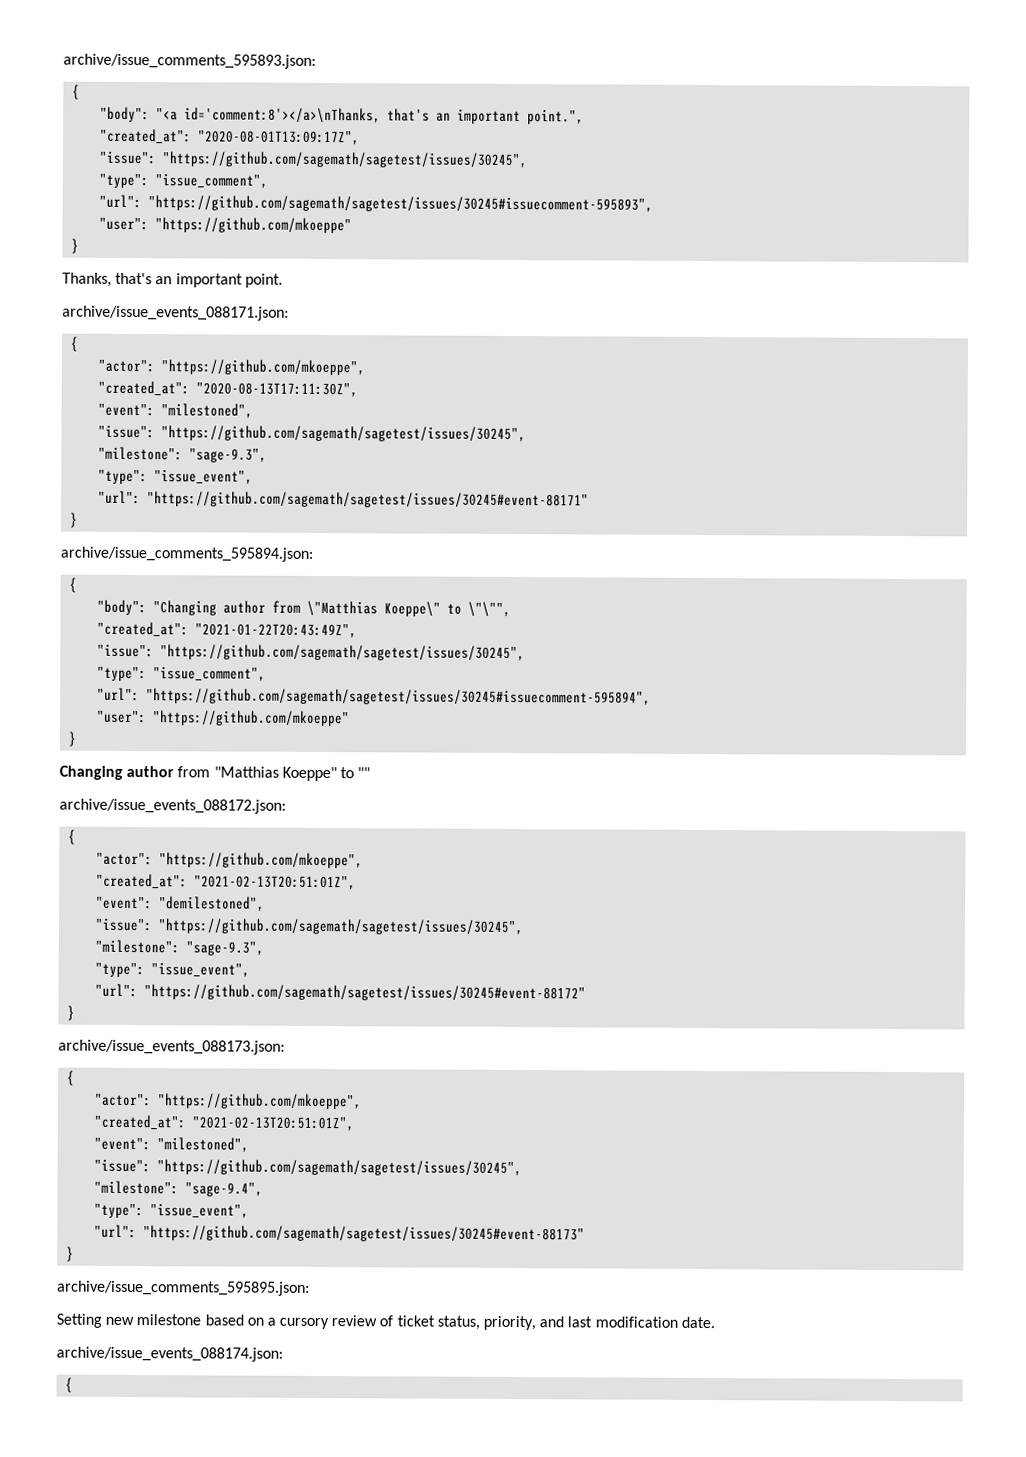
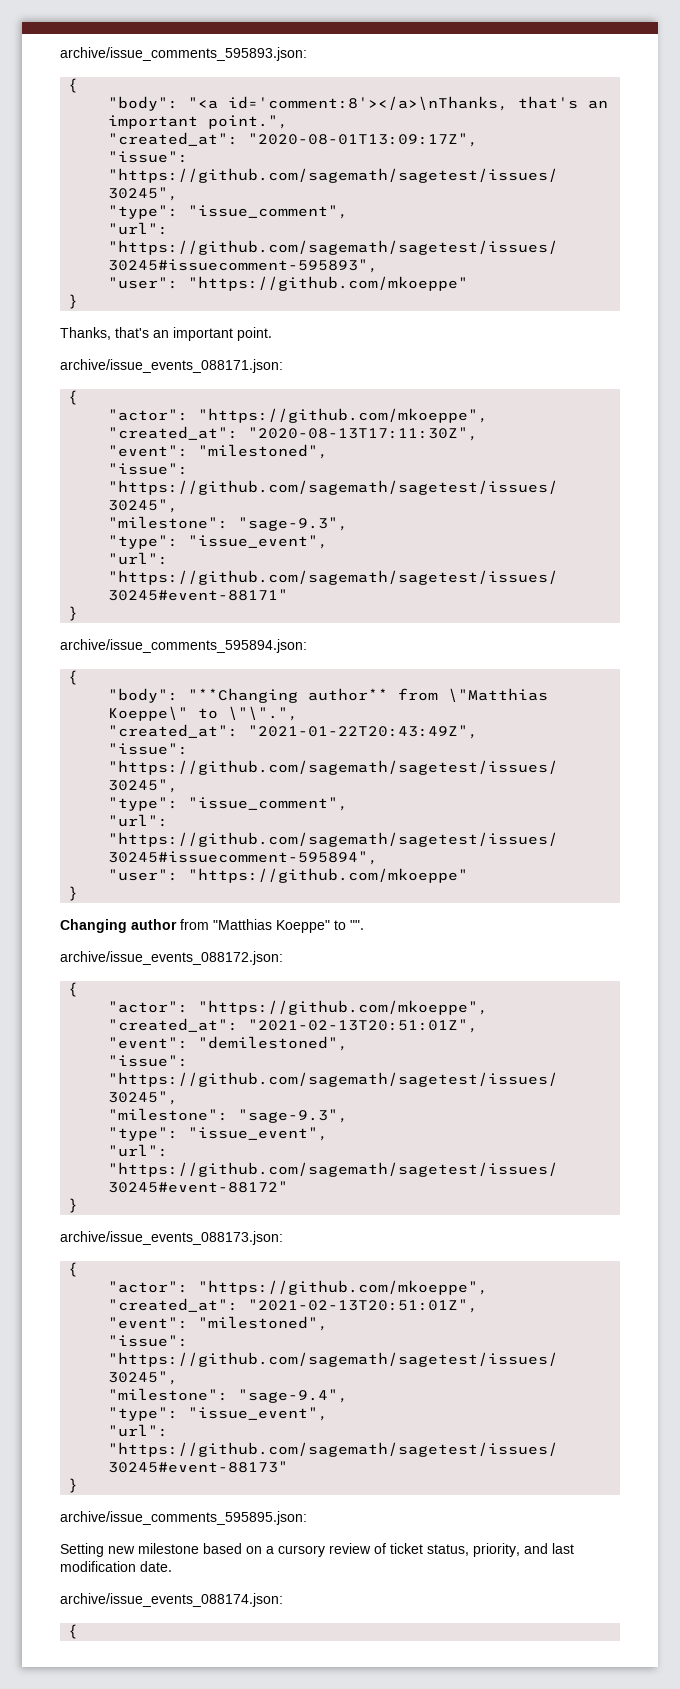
[153,600,267,616] "Changing author -> [188,688,389,703] "**Changing author**
[468,601,512,617] \"\"", -> [228,706,299,721] \"\".",
[357,767,371,779] "" -> [350,920,364,930] "".

